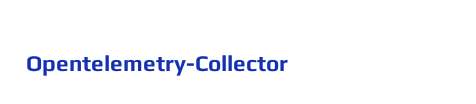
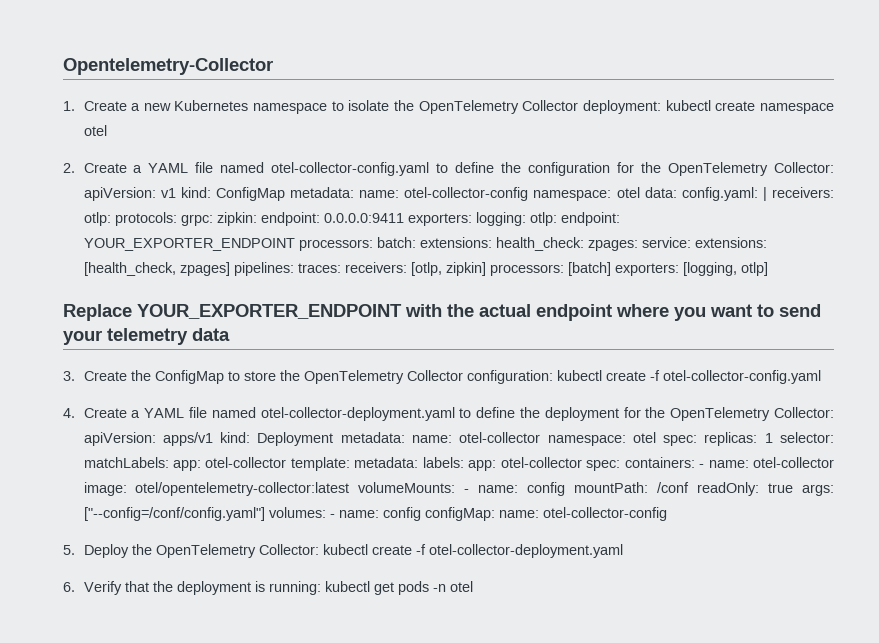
(288, 65) none -> [63,100,834,114] [83,125,107,136] [63,162,835,176] [83,187,835,201] [83,212,620,226] [83,237,767,251] [83,262,768,276] [63,304,821,321] [63,328,230,345] [63,370,821,384] [63,407,834,421] [83,432,834,446] [83,457,834,471] [83,482,834,496] [83,507,667,521] [63,544,623,558] [63,581,473,595] // 1. Create a new Kubernetes namespace to isolate the OpenTelemetry Collector deployment: kubectl create namespace otel // 2. Create a YAML file named otel-collector-config.yaml to define the configuration for the OpenTelemetry Collector: apiVersion: v1 kind: ConfigMap metadata: name: otel-collector-config namespace: otel data: config.yaml: | receivers: otlp: protocols: grpc: zipkin: endpoint: 0.0.0.0:9411 exporters: logging: otlp: endpoint: YOUR_EXPORTER_ENDPOINT processors: batch: extensions: health_check: zpages: service: extensions: [health_check, zpages] pipelines: traces: receivers: [otlp, zipkin] processors: [batch] exporters: [logging, otlp] // Replace YOUR_EXPORTER_ENDPOINT with the actual endpoint where you want to send your telemetry data // 3. Create the ConfigMap to store the OpenTelemetry Collector configuration: kubectl create -f otel-collector-config.yaml // 4. Create a YAML file named otel-collector-deployment.yaml to define the deployment for the OpenTelemetry Collector: apiVersion: apps/v1 kind: Deployment metadata: name: otel-collector namespace: otel spec: replicas: 1 selector: matchLabels: app: otel-collector template: metadata: labels: app: otel-collector spec: containers: - name: otel-collector image: otel/opentelemetry-collector:latest volumeMounts: - name: config mountPath: /conf readOnly: true args: ["--config=/conf/config.yaml"] volumes: - name: config configMap: name: otel-collector-config // 5. Deploy the OpenTelemetry Collector: kubectl create -f otel-collector-deployment.yaml // 6. Verify that the deployment is running: kubectl get pods -n otel

